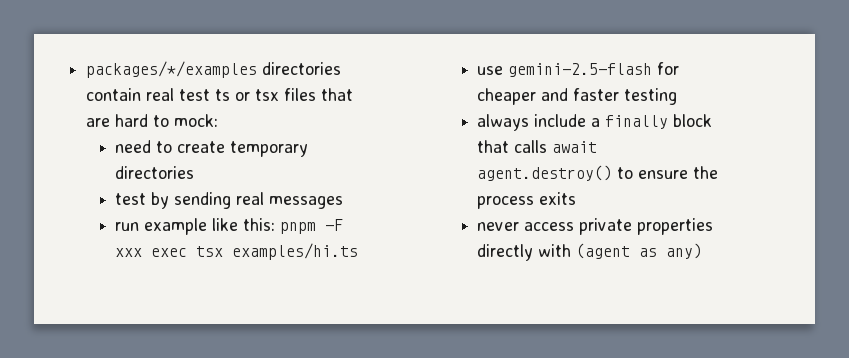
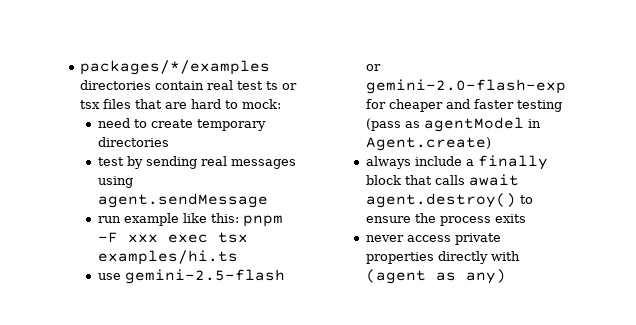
(344, 202) none -> [97,176,133,188] [97,193,268,208] using agent.sendMessage
(653, 70) none -> [365,64,381,71] [365,79,566,94] or gemini-2.0-flash-exp
(678, 96) none -> [365,117,541,132] [365,137,491,151] (pass as agentModel in Agent.create)

